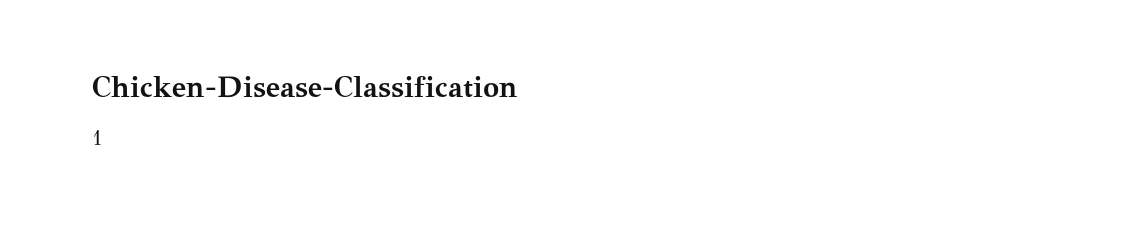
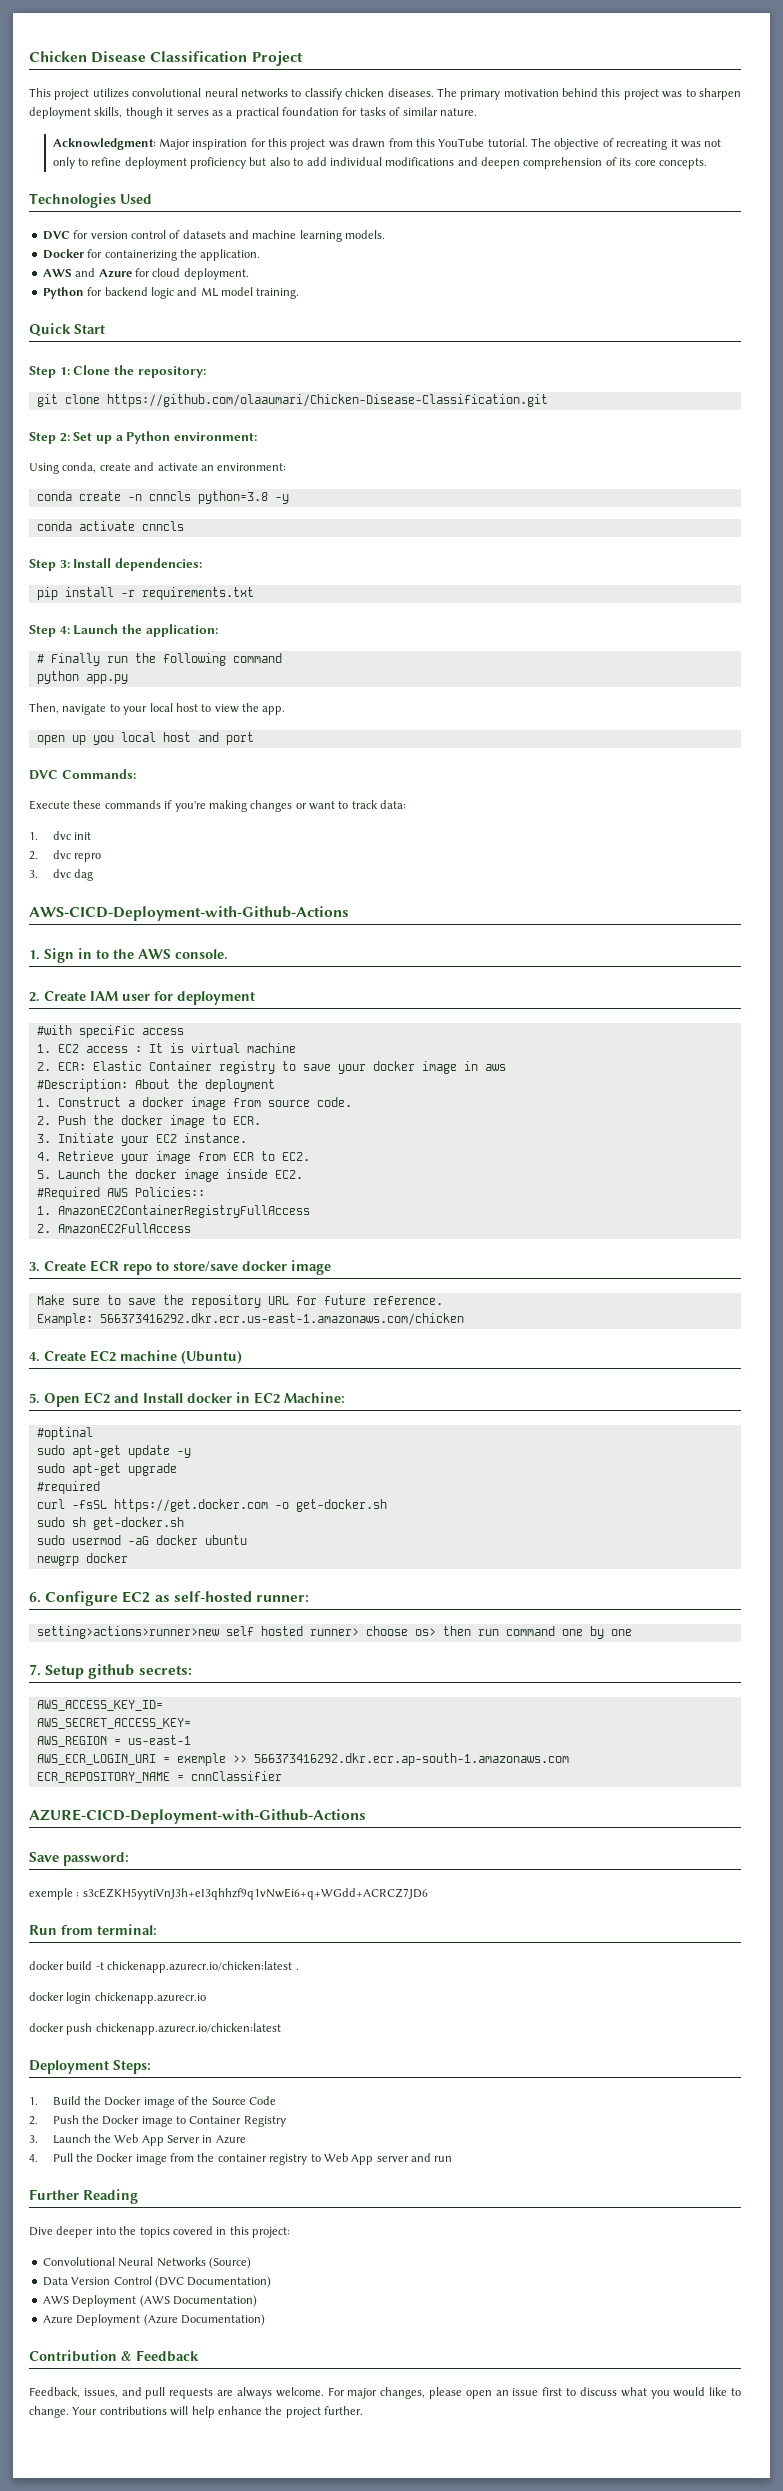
[92,75,518,98] [92,130,102,145] Chicken-Disease-Classification // 1 -> [29,51,303,66] [29,88,742,100] [29,107,477,119] [52,138,722,150] [52,157,707,169] [29,193,152,208] [42,230,386,242] [42,249,261,261] [42,268,249,280] [42,287,300,299] [29,323,105,336] [29,365,206,378] [36,394,548,407] [29,431,257,444] [29,462,287,474] [36,491,289,504] [36,521,184,531] [29,558,202,571] [36,587,254,600] [29,624,218,637] [36,653,282,666] [36,671,128,684] [29,703,286,715] [36,732,254,745] [29,769,136,780] [29,800,407,812] [29,831,91,840] [29,850,101,862] [29,869,93,881] [29,906,349,921] [29,948,228,963] [29,991,255,1005] [36,1025,184,1038] [36,1043,296,1053] [36,1061,506,1074] [36,1079,275,1092] [36,1097,352,1110] [36,1115,261,1128] [36,1133,247,1146] [36,1151,310,1164] [36,1169,303,1182] [36,1187,205,1200] [36,1205,310,1218] [36,1223,191,1233] [29,1260,331,1275] [36,1295,443,1308] [36,1313,464,1326] [29,1350,242,1364] [29,1392,345,1407] [36,1427,93,1440] [36,1445,191,1458] [36,1463,177,1476] [36,1481,100,1494] [36,1499,387,1512] [36,1517,184,1530] [36,1535,247,1545] [36,1553,128,1566] [29,1591,309,1606] [36,1626,632,1639] [29,1664,192,1679] [36,1700,163,1711] [36,1718,191,1729] [36,1735,191,1747] [36,1753,569,1766] [36,1771,282,1783] [29,1809,366,1824] [29,1852,129,1866] [29,1888,428,1900] [29,1924,157,1935] [29,1961,299,1973] [29,1992,206,2004] [29,2023,281,2035] [29,2060,151,2074] [29,2096,277,2108] [29,2115,286,2127] [29,2134,246,2146] [29,2153,453,2165] [29,2189,138,2204] [29,2226,290,2238] [42,2257,251,2269] [42,2276,272,2288] [42,2295,257,2307] [42,2314,265,2326] [29,2350,199,2362] [29,2387,742,2399] [29,2406,363,2418] Chicken Disease Classification Project // This project utilizes convolutional neural networks to classify chicken diseases. The primary motivation behind this project was to sharpen deployment skills, though it serves as a practical foundation for tasks of similar nature. // Acknowledgment: Major inspiration for this project was drawn from this YouTube tutorial. The objective of recreating it was not only to refine deployment proficiency but also to add individual modifications and deepen comprehension of its core concepts. // Technologies Used // DVC for version control of datasets and machine learning models. // Docker for containerizing the application. // AWS and Azure for cloud deployment. // Python for backend logic and ML model training. // Quick Start // Step 1: Clone the repository: // git clone https://github.com/olaaumari/Chicken-Disease-Classification.git // Step 2: Set up a Python environment: // Using conda, create and activate an environment: // conda create -n cnncls python=3.8 -y // conda activate cnncls // Step 3: Install dependencies: // pip install -r requirements.txt // Step 4: Launch the application: // # Finally run the following command // python app.py // Then, navigate to your local host to view the app. // open up you local host and port // DVC Commands: // Execute these commands if you're making changes or want to track data: // 1. dvc init // 2. dvc repro // 3. dvc dag // AWS-CICD-Deployment-with-Github-Actions // 1. Sign in to the AWS console. // 2. Create IAM user for deployment // #with specific access // 1. EC2 access : It is virtual machine // 2. ECR: Elastic Container registry to save your docker image in aws // #Description: About the deployment // 1. Construct a docker image from source code. // 2. Push the docker image to ECR. // 3. Initiate your EC2 instance. // 4. Retrieve your image from ECR to EC2. // 5. Launch the docker image inside EC2. // #Required AWS Policies:: // 1. AmazonEC2ContainerRegistryFullAccess // 2. AmazonEC2FullAccess // 3. Create ECR repo to store/save docker image // Make sure to save the repository URL for future reference. // Example: 566373416292.dkr.ecr.us-east-1.amazonaws.com/chicken // 4. Create EC2 machine (Ubuntu) // 5. Open EC2 and Install docker in EC2 Machine: // #optinal // sudo apt-get update -y // sudo apt-get upgrade // #required // curl -fsSL https://get.docker.com -o get-docker.sh // sudo sh get-docker.sh // sudo usermod -aG docker ubuntu // newgrp docker // 6. Configure EC2 as self-hosted runner: // setting>actions>runner>new self hosted runner> choose os> then run command one by one // 7. Setup github secrets: // AWS_ACCESS_KEY_ID= // AWS_SECRET_ACCESS_KEY= // AWS_REGION = us-east-1 // AWS_ECR_LOGIN_URI = exemple >> 566373416292.dkr.ecr.ap-south-1.amazonaws.com // ECR_REPOSITORY_NAME = cnnClassifier // AZURE-CICD-Deployment-with-Github-Actions // Save password: // exemple : s3cEZKH5yytiVnJ3h+eI3qhhzf9q1vNwEi6+q+WGdd+ACRCZ7JD6 // Run from terminal: // docker build -t chickenapp.azurecr.io/chicken:latest . // docker login chickenapp.azurecr.io // docker push chickenapp.azurecr.io/chicken:latest // Deployment Steps: // 1. Build the Docker image of the Source Code // 2. Push the Docker image to Container Registry // 3. Launch the Web App Server in Azure // 4. Pull the Docker image from the container registry to Web App server and run // Further Reading // Dive deeper into the topics covered in this project: // Convolutional Neural Networks (Source) // Data Version Control (DVC Documentation) // AWS Deployment (AWS Documentation) // Azure Deployment (Azure Documentation) // Contribution & Feedback // Feedback, issues, and pull requests are always welcome. For major changes, please open an issue first to discuss what you would like to change. Your contributions will help enhance the project further.

